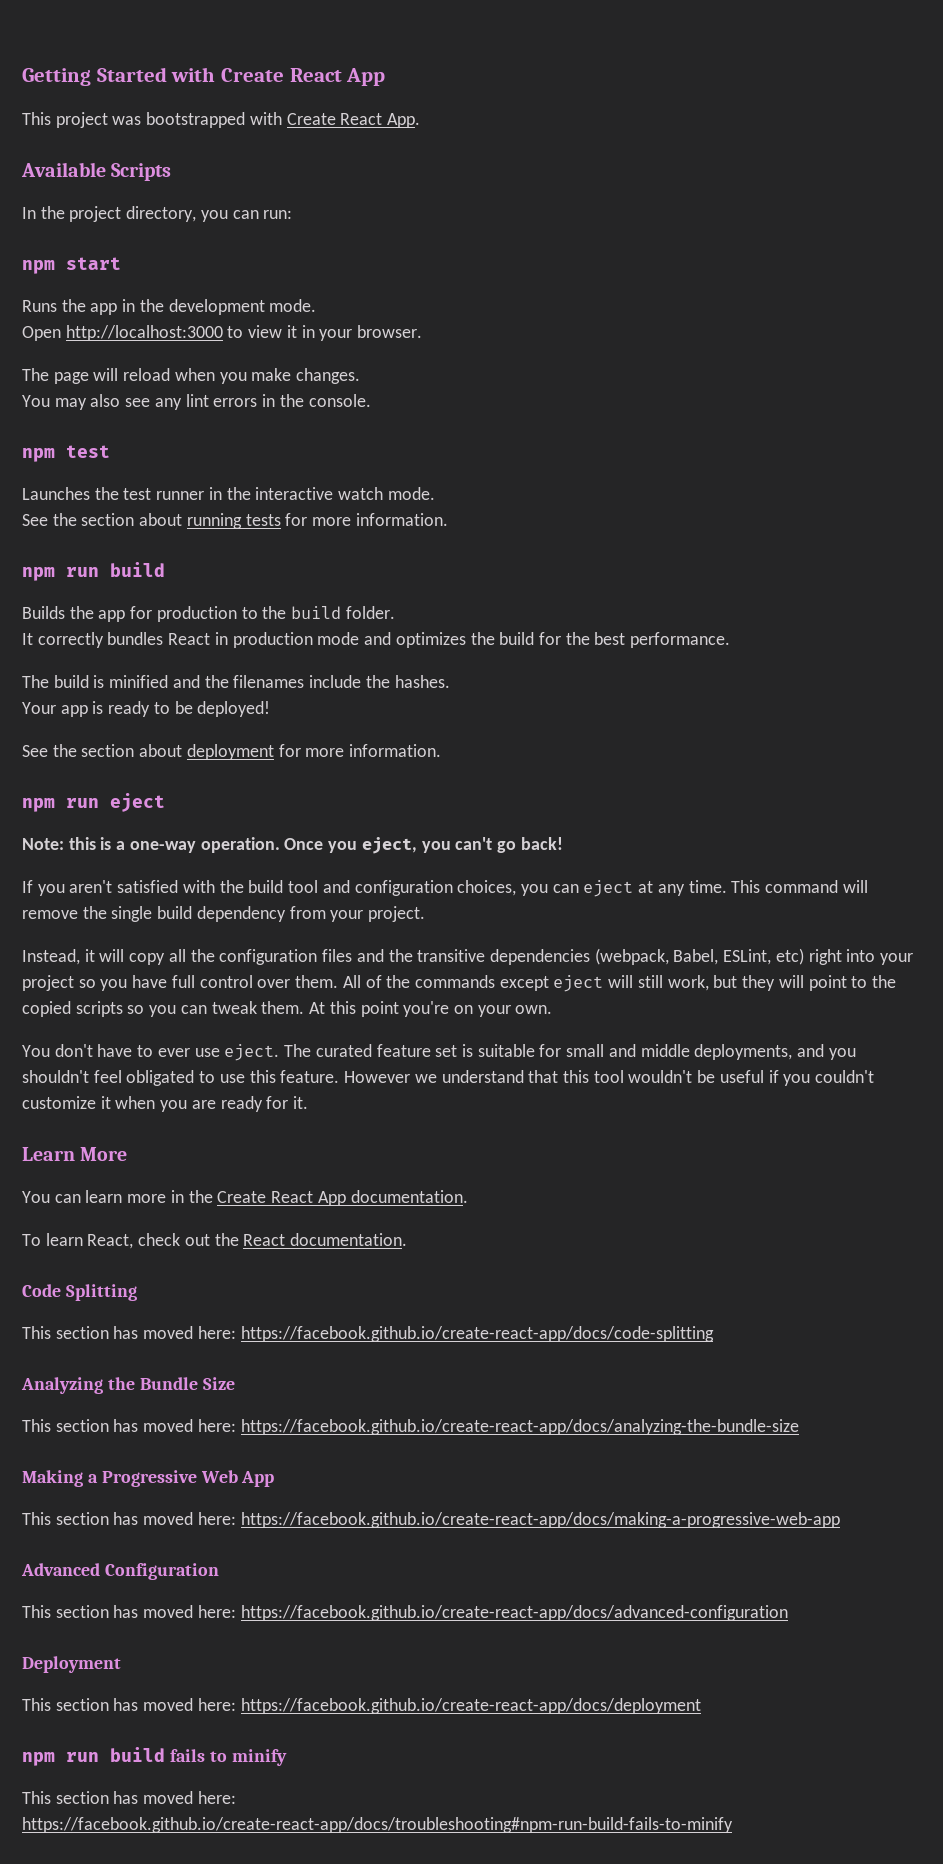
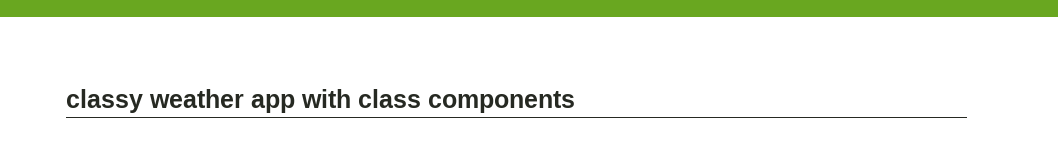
[22,67,386,86] [22,112,421,128] [21,162,172,181] [22,206,293,222] [22,257,121,274] [22,299,317,315] [22,325,423,341] [22,368,361,384] [22,394,371,410] [22,445,110,462] [22,487,435,500] [22,513,448,529] [22,562,165,581] [22,606,395,622] [22,632,731,648] [22,675,450,688] [22,701,271,717] [22,744,442,760] [22,793,165,812] [22,837,563,854] [22,880,868,897] [22,906,426,922] [22,948,914,965] [22,975,896,992] [22,1001,553,1017] [22,1044,856,1061] [22,1070,875,1086] [22,1096,309,1112] [22,1147,128,1161] [22,1190,468,1206] [22,1233,408,1249] [22,1284,137,1301] [22,1326,714,1342] [21,1377,235,1394] [22,1419,799,1435] [22,1470,275,1487] [22,1512,840,1528] [21,1563,219,1580] [22,1605,788,1621] [22,1656,121,1673] [22,1698,701,1714] [22,1747,287,1766] [22,1791,236,1804] [22,1817,733,1833] Getting Started with Create React App // This project was bootstrapped with Create React App. // Available Scripts // In the project directory, you can run: // npm start // Runs the app in the development mode. // Open http://localhost:3000 to view it in your browser. // The page will reload when you make changes. // You may also see any lint errors in the console. // npm test // Launches the test runner in the interactive watch mode. // See the section about running tests for more information. // npm run build // Builds the app for production to the build folder. // It correctly bundles React in production mode and optimizes the build for the best performance. // The build is minified and the filenames include the hashes. // Your app is ready to be deployed! // See the section about deployment for more information. // npm run eject // Note: this is a one-way operation. Once you eject, you can't go back! // If you aren't satisfied with the build tool and configuration choices, you can eject at any time. This command will remove the single build dependency from your project. // Instead, it will copy all the configuration files and the transitive dependencies (webpack, Babel, ESLint, etc) right into your project so you have full control over them. All of the commands except eject will still work, but they will point to the copied scripts so you can tweak them. At this point you're on your own. // You don't have to ever use eject. The curated feature set is suitable for small and middle deployments, and you shouldn't feel obligated to use this feature. However we understand that this tool wouldn't be useful if you couldn't customize it when you are ready for it. // Learn More // You can learn more in the Create React App documentation. // To learn React, check out the React documentation. // Code Splitting // This section has moved here: https://facebook.github.io/create-react-app/docs/code-splitting // Analyzing the Bundle Size // This section has moved here: https://facebook.github.io/create-react-app/docs/analyzing-the-bundle-size // Making a Progressive Web App // This section has moved here: https://facebook.github.io/create-react-app/docs/making-a-progressive-web-app // Advanced Configuration // This section has moved here: https://facebook.github.io/create-react-app/docs/advanced-configuration // Deployment // This section has moved here: https://facebook.github.io/create-react-app/docs/deployment // npm run build fails to minify // This section has moved here: https://facebook.github.io/create-react-app/docs/troubleshooting#npm-run-build-fails-to-minify -> [66,89,575,113] classy weather app with class components

